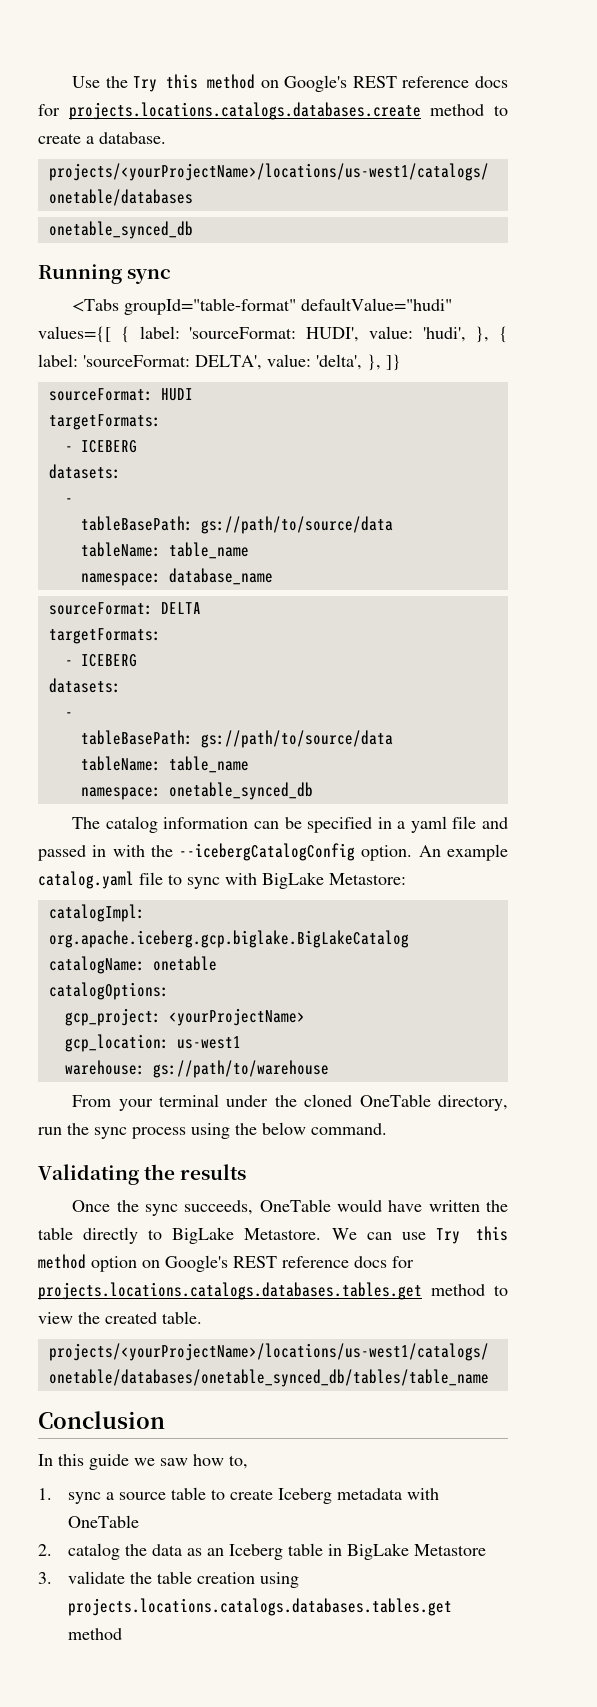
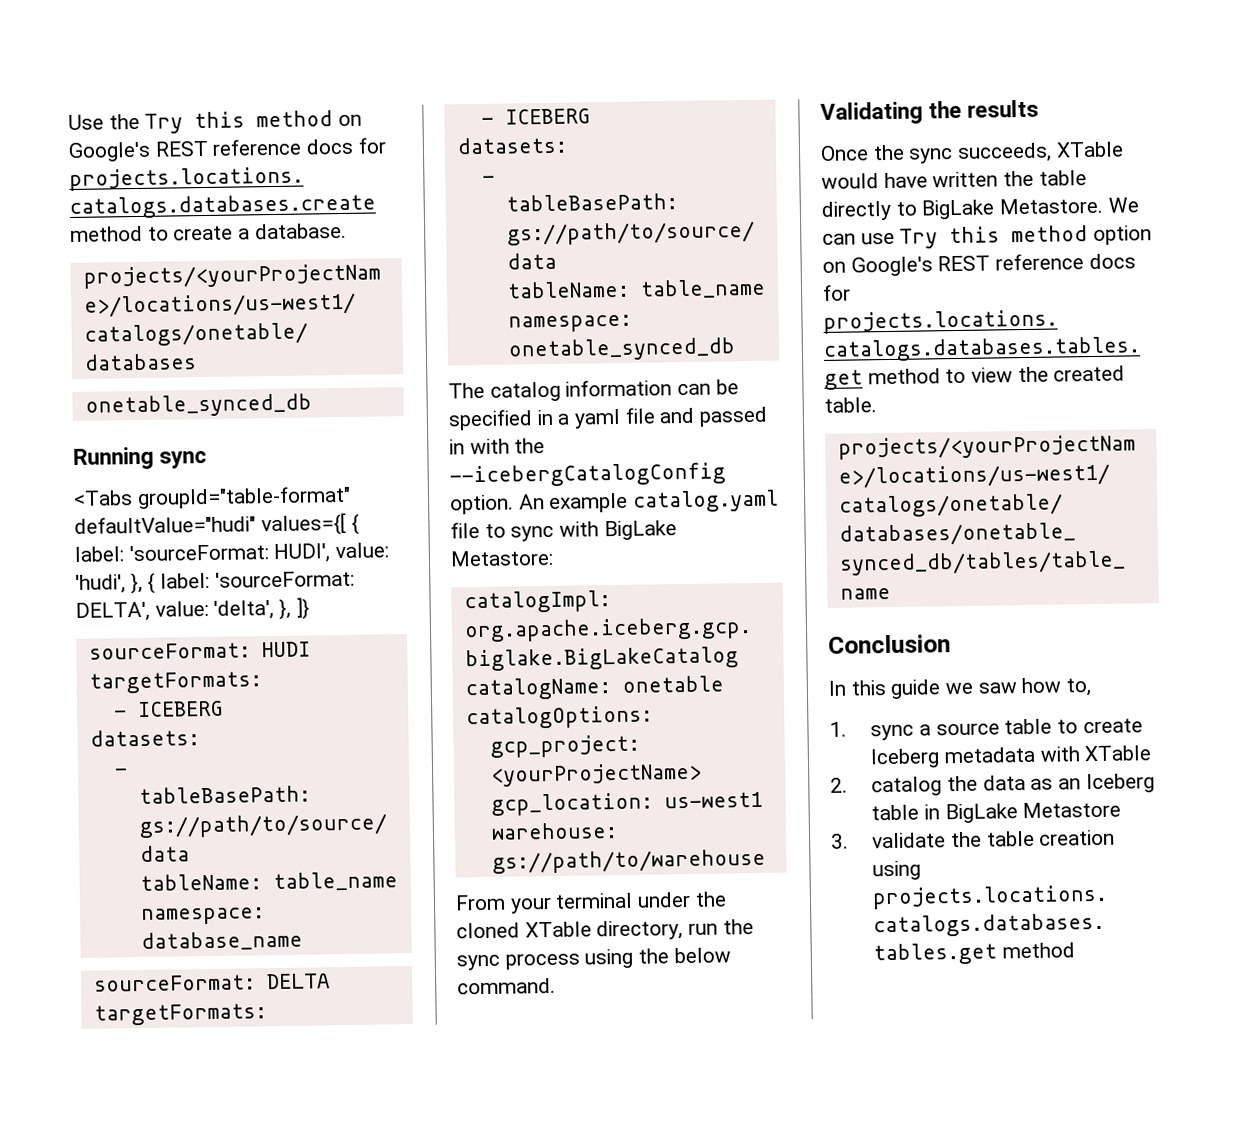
[359,1094,431,1107] OneTable -> [524,921,592,938] XTable
[259,1199,331,1212] OneTable -> [1055,141,1124,158] XTable
[67,1515,139,1528] OneTable -> [1084,745,1152,762] XTable

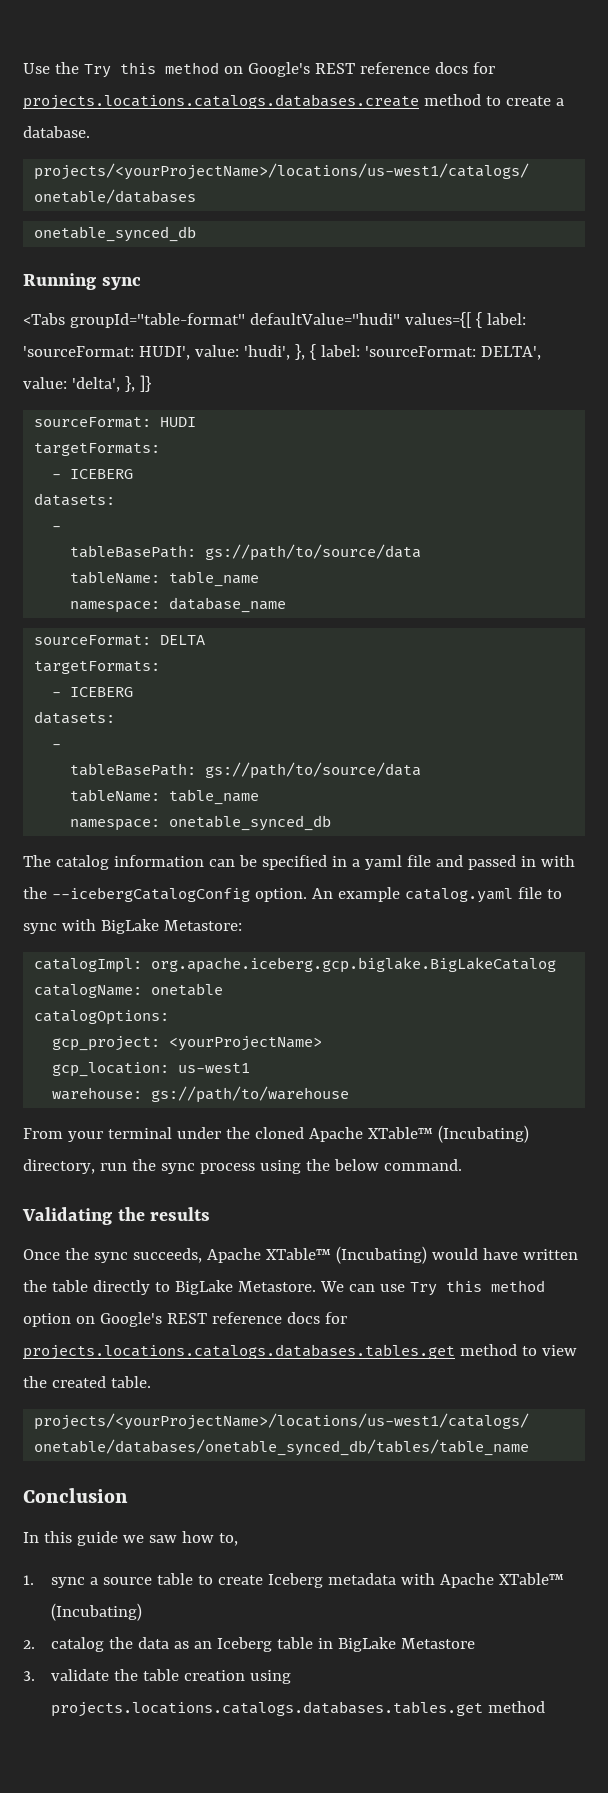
[524,921,592,938] XTable -> [308,1125,529,1143] Apache XTable™ (Incubating)
[1055,141,1124,158] XTable -> [206,1246,427,1264] Apache XTable™ (Incubating)
[1084,745,1152,762] XTable -> [440,1573,565,1588] [51,1603,143,1621] Apache XTable™ (Incubating)

